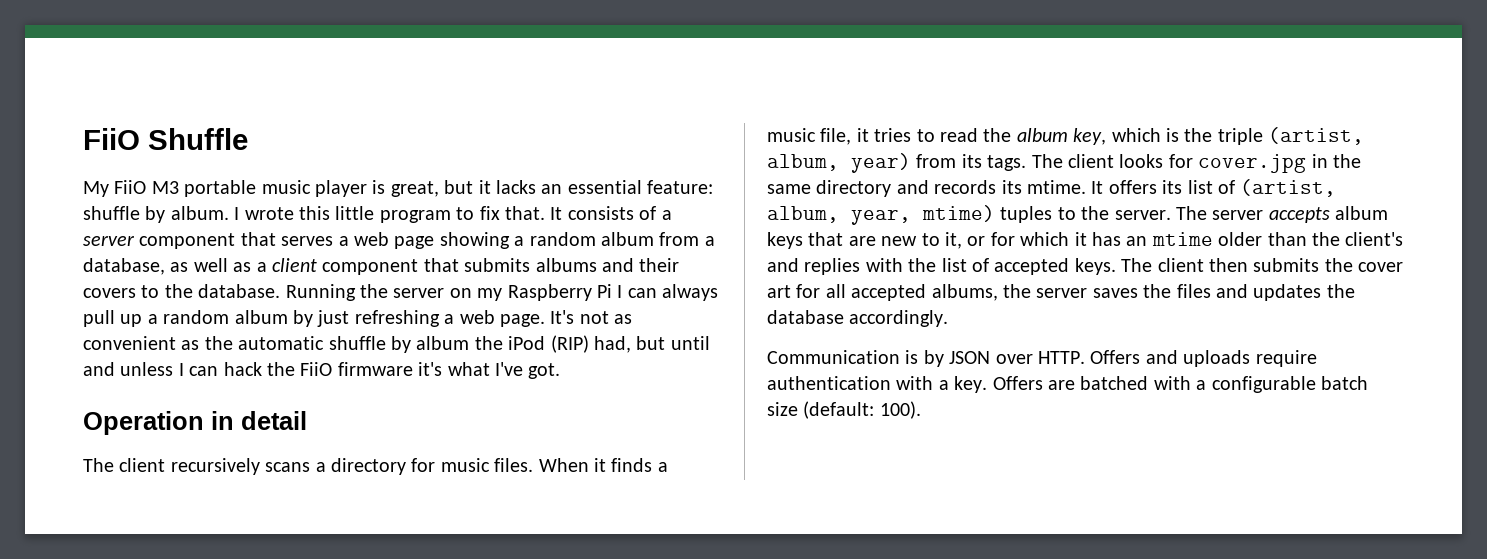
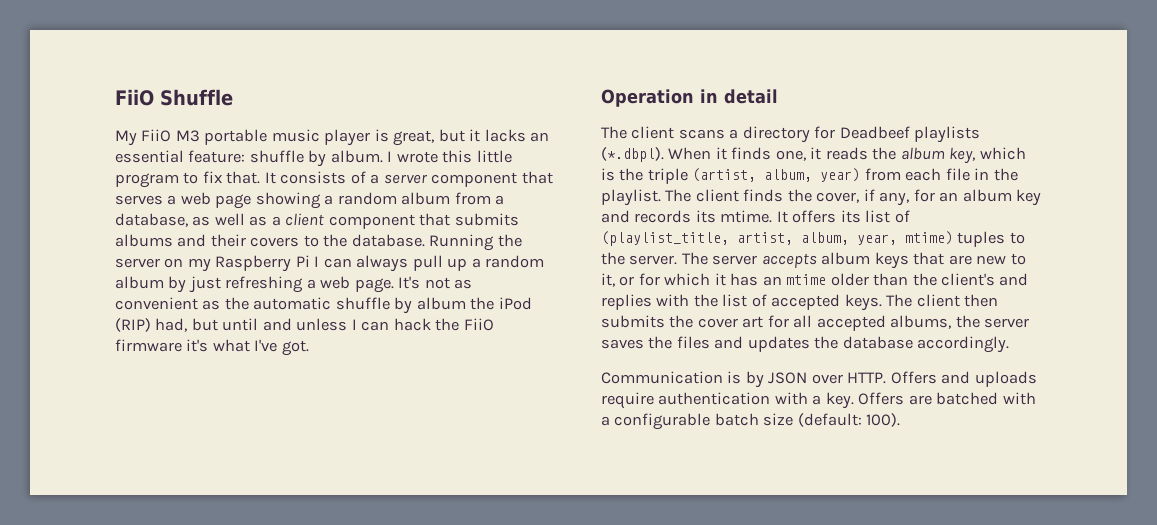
[170,458,260,475] recursively -> (675, 132) none
[440,458,668,472] [767,128,978,145] music files. When it finds a music file, it tries to read -> [839,126,981,143] [601,147,868,162] Deadbeef playlists (*.dbpl). When it finds one, it reads
[961,154,1361,173] [767,180,892,197] its tags. The client looks for cover.jpg in the same directory -> [905,168,1018,181] [601,189,1042,206] each file in the playlist. The client finds the cover, if any, for an album key
[1240,179,1337,197] (artist, -> [601,231,793,246] (playlist_title, artist,

